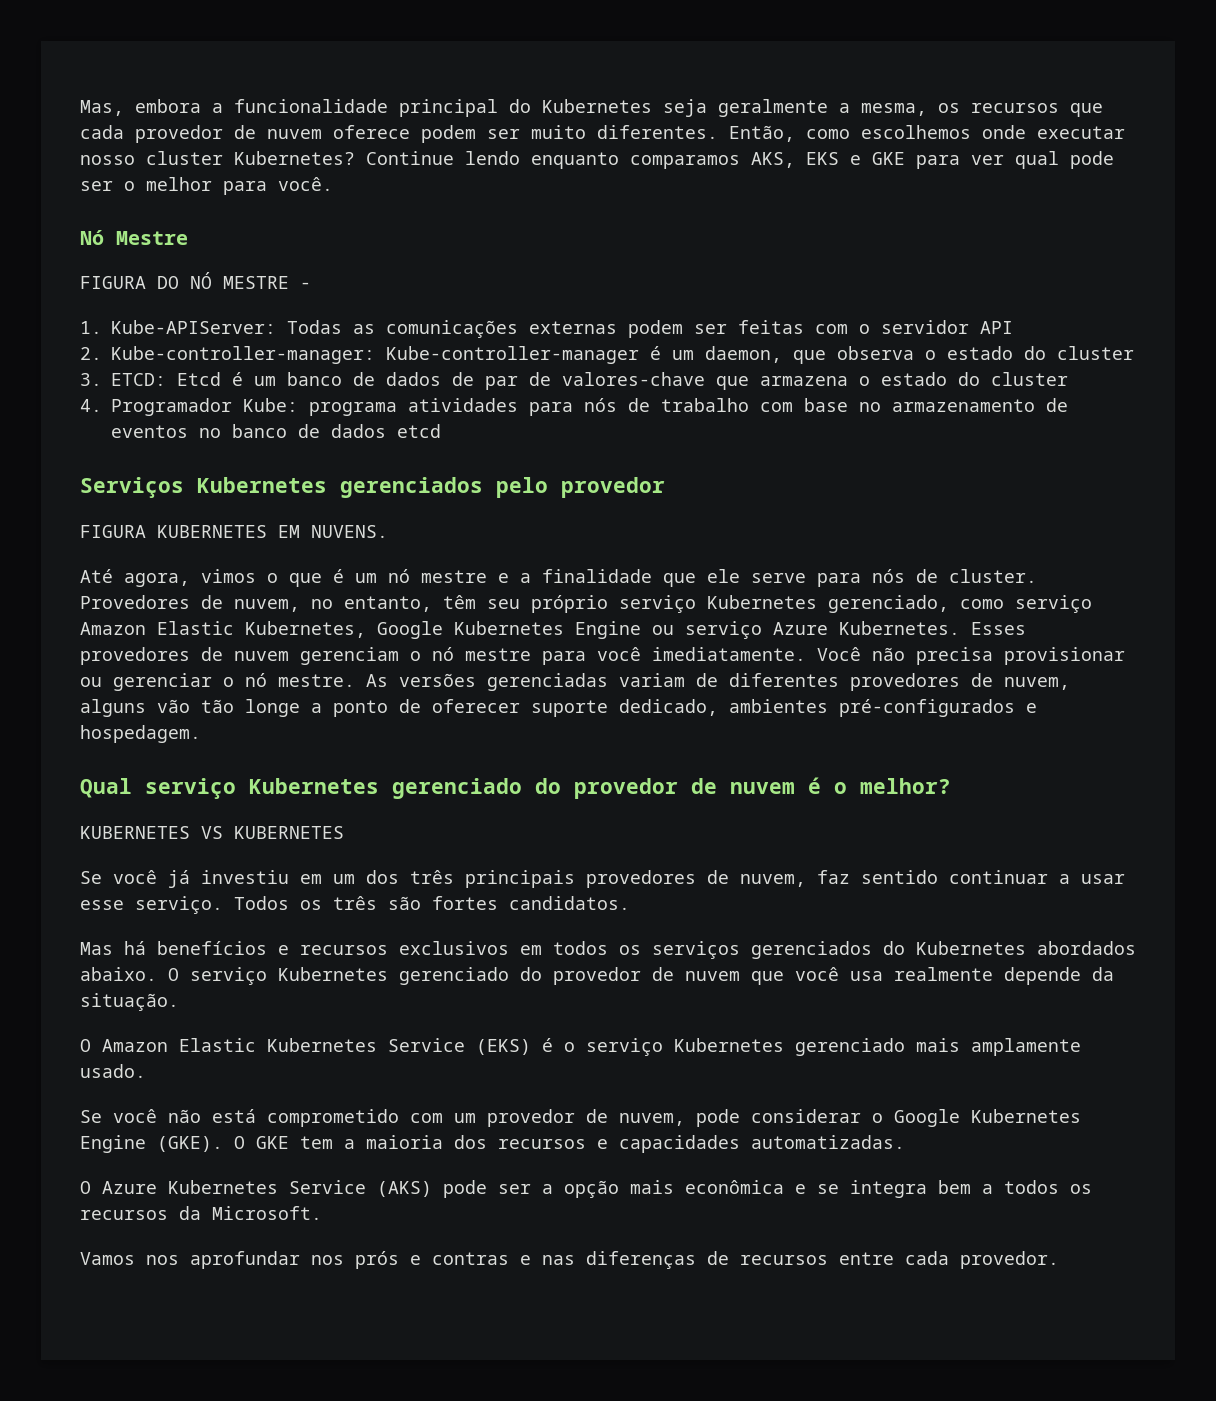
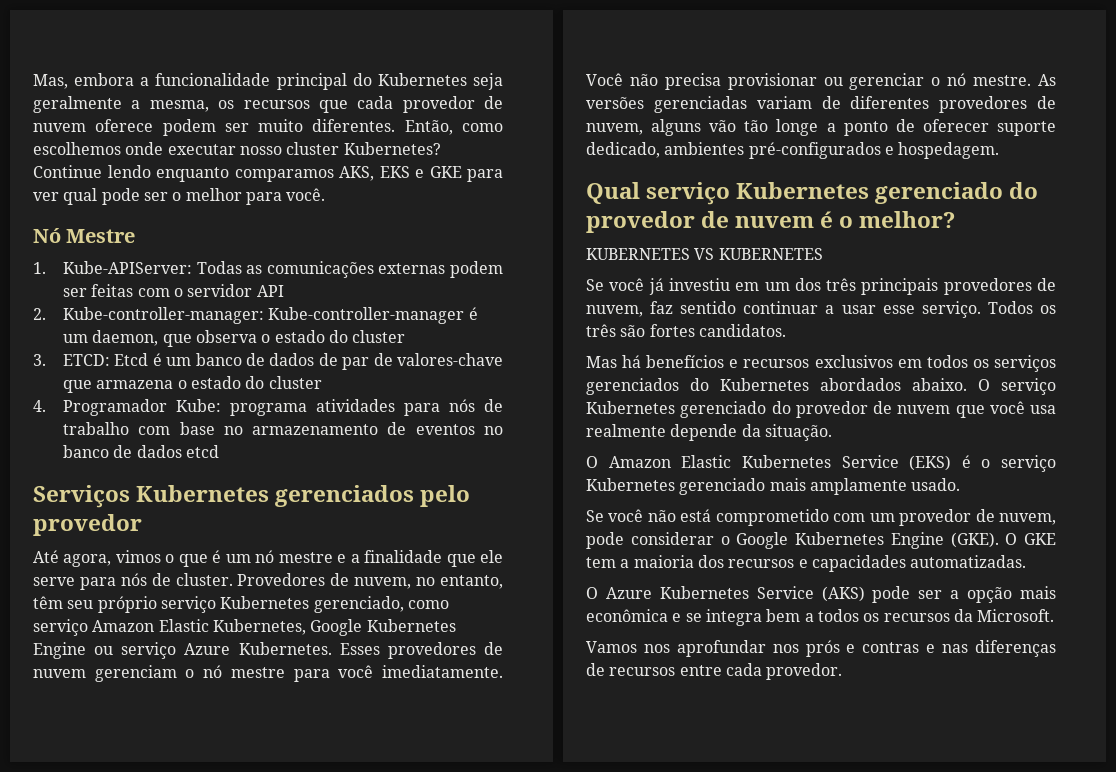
[80,272,311,289] // FIGURA DO NÓ MESTRE - -> (136, 236) none
[80,525,388,538] // FIGURA KUBERNETES EM NUVENS. -> (142, 525) none

